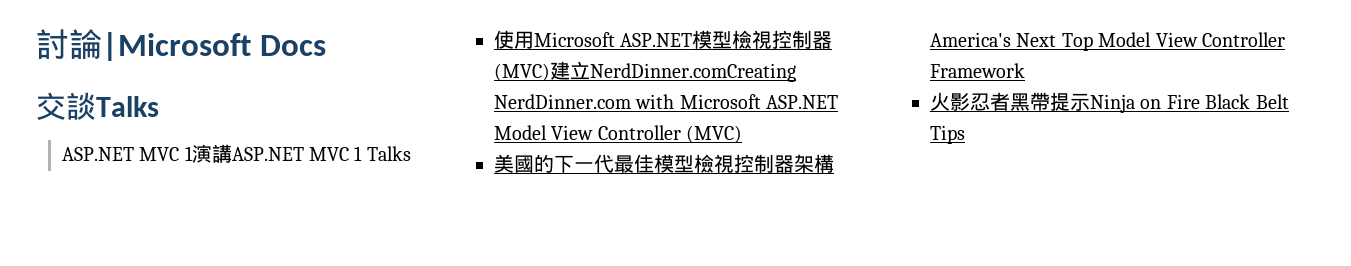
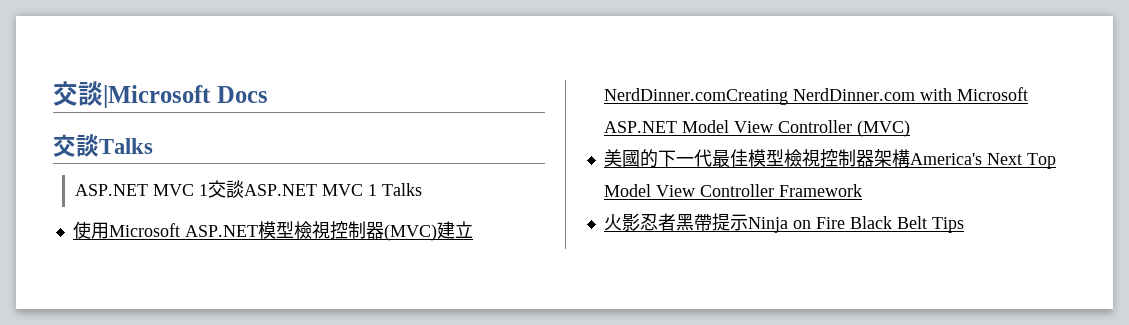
[36,29,102,59] 討論 -> [53,81,103,106] 交談
[191,144,232,163] 演講 -> [207,180,244,198] 交談

